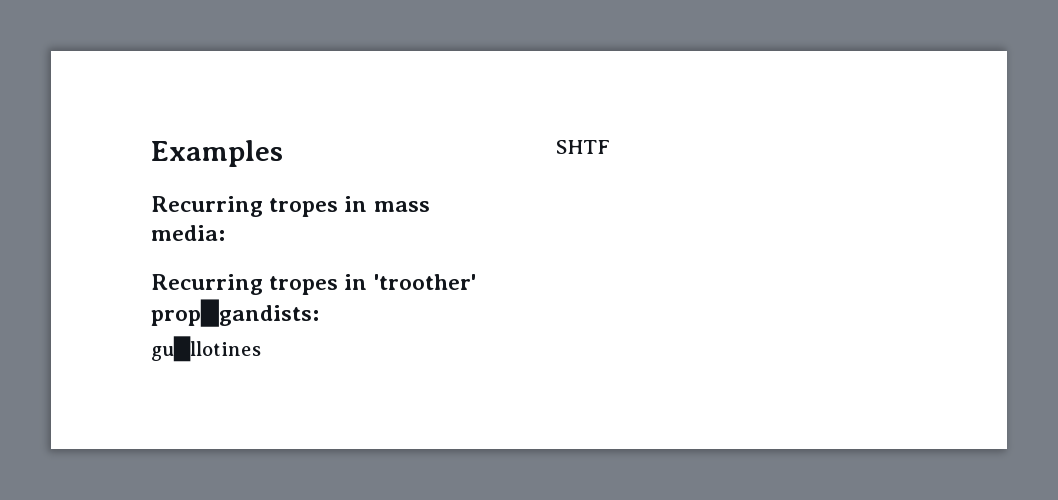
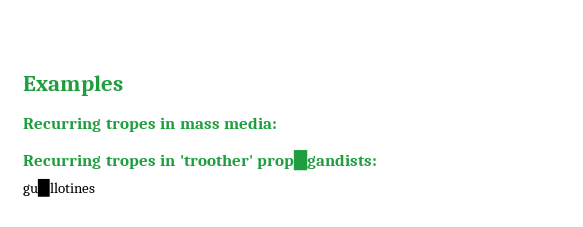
[556,140,610,154] // SHTF -> (95, 187) none

